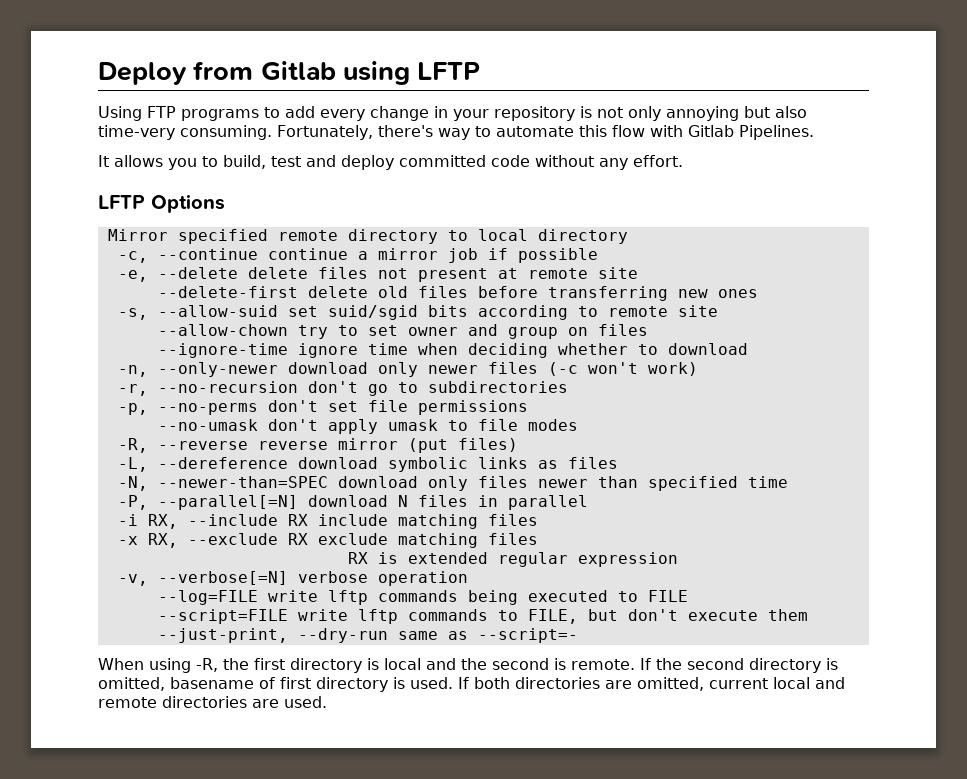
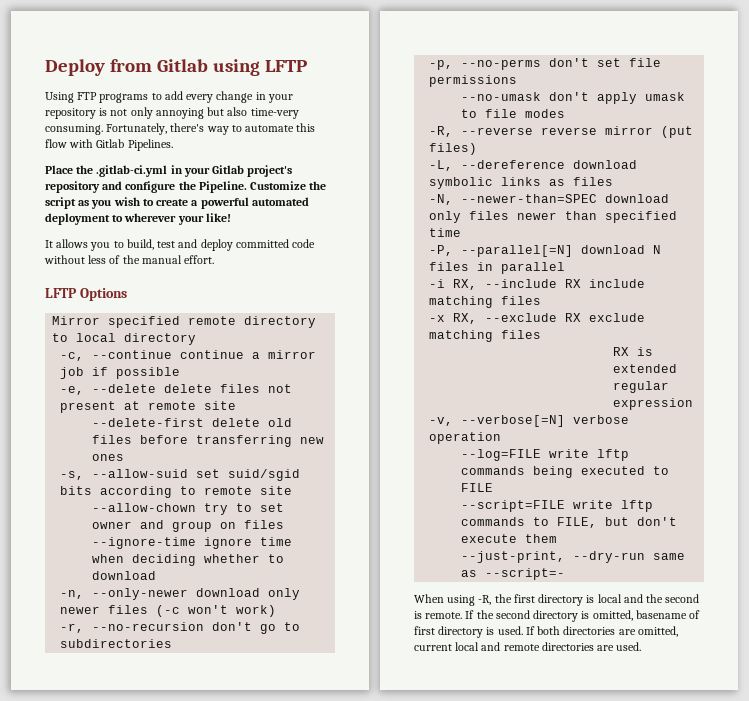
(814, 132) none -> [45,165,293,177] [45,181,327,193] [45,197,309,209] [45,213,231,225] // Place the .gitlab-ci.yml in your Gitlab project's repository and configure the Pipeline. Customize the script as you wish to create a powerful automated deployment to wherever your like!
[599,158,628,170] any -> [88,255,182,264] less of the manual

